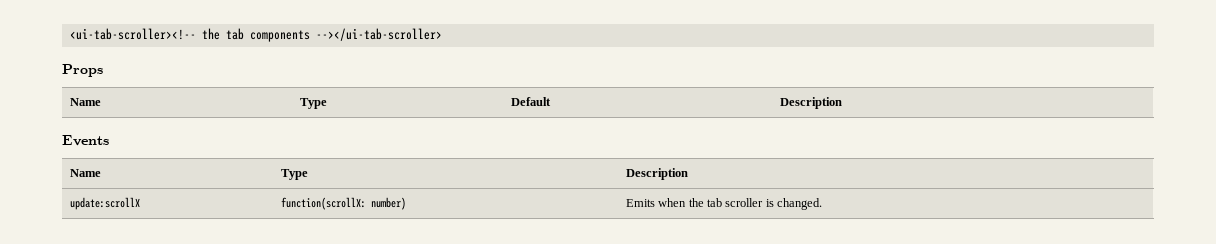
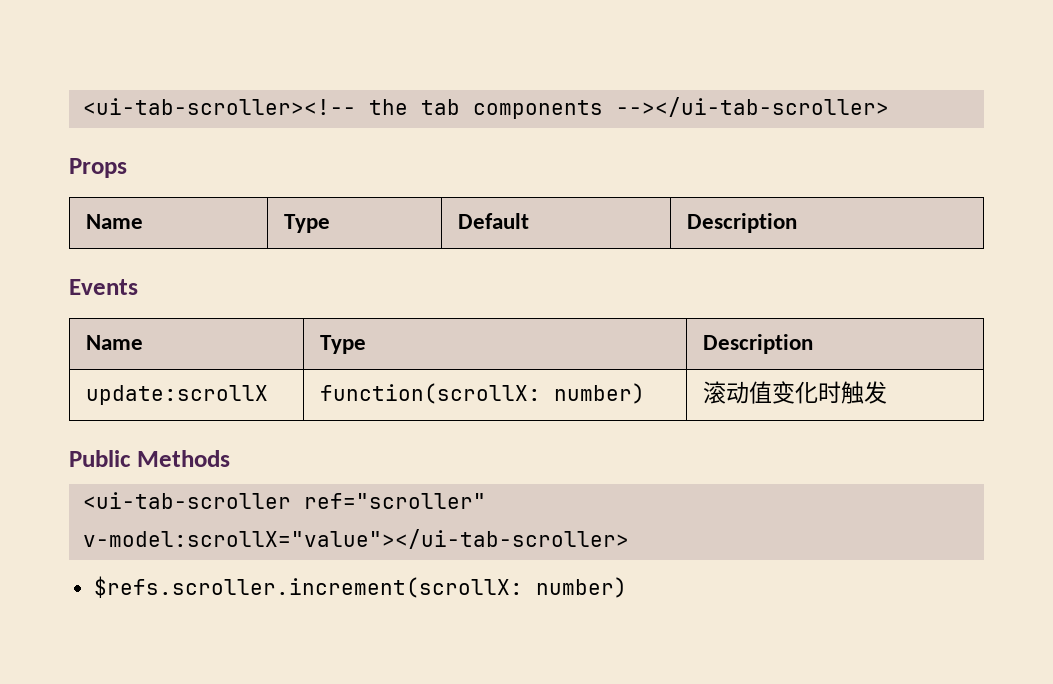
[625,198,823,210] Emits when the tab scroller is changed. -> [702,381,887,404] [69,450,230,467] [82,492,486,509] [82,529,629,549] [94,576,628,598] 滚动值变化时触发 // Public Methods // <ui-tab-scroller ref="scroller" v-model:scrollX="value"></ui-tab-scroller> // $refs.scroller.increment(scrollX: number)

